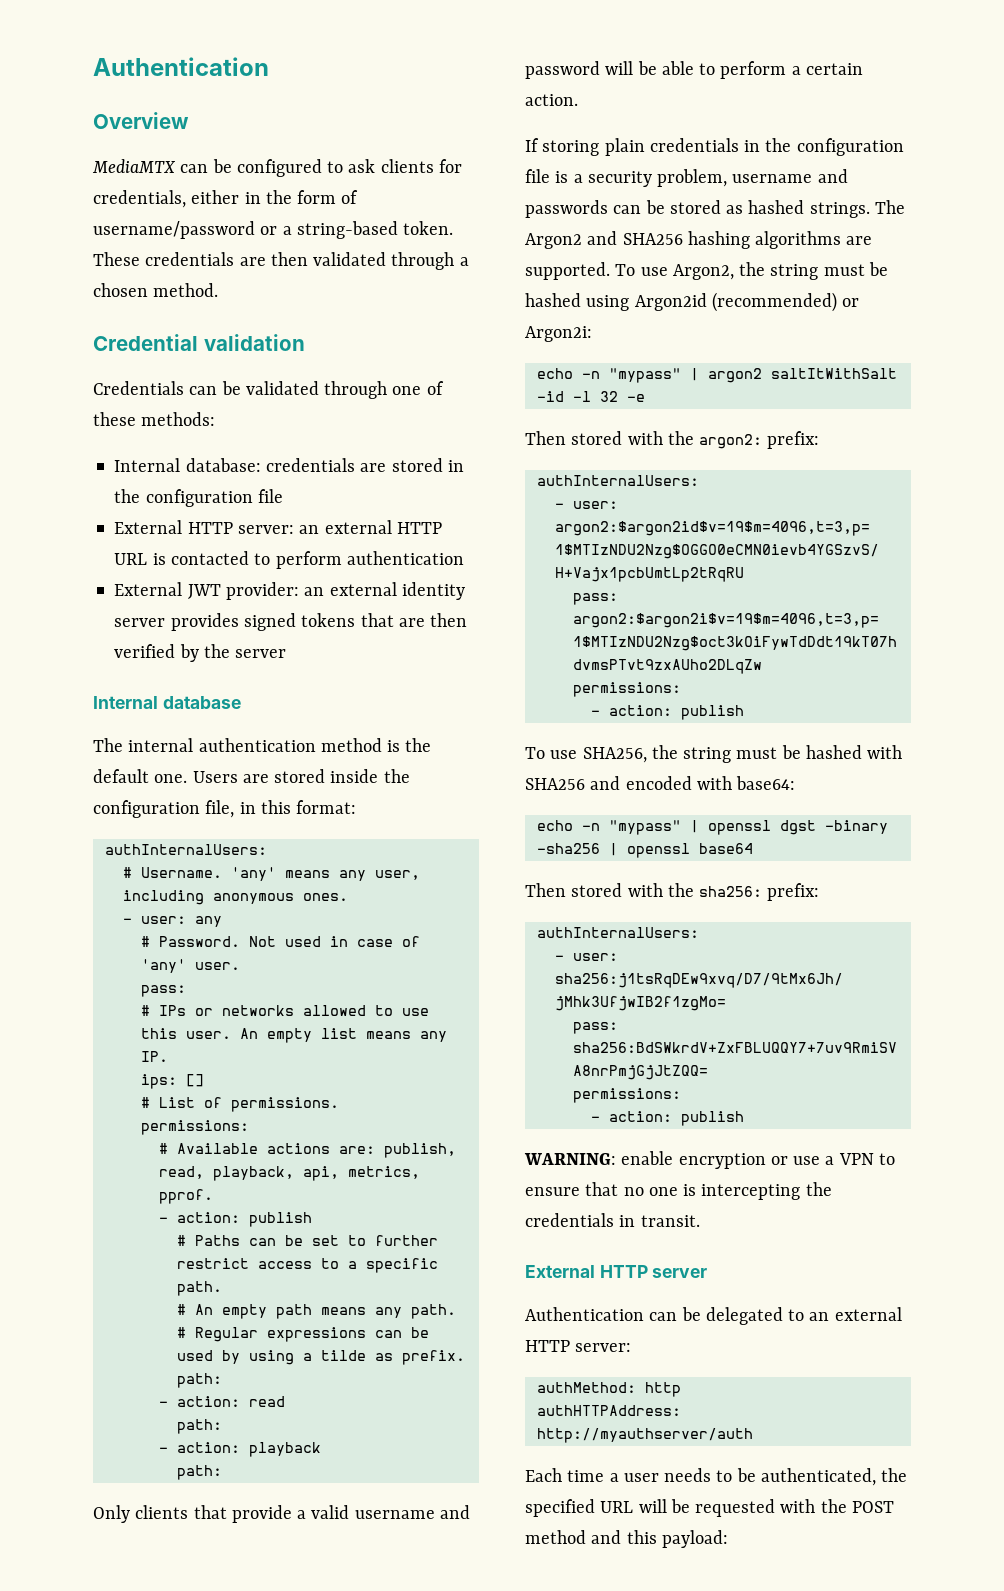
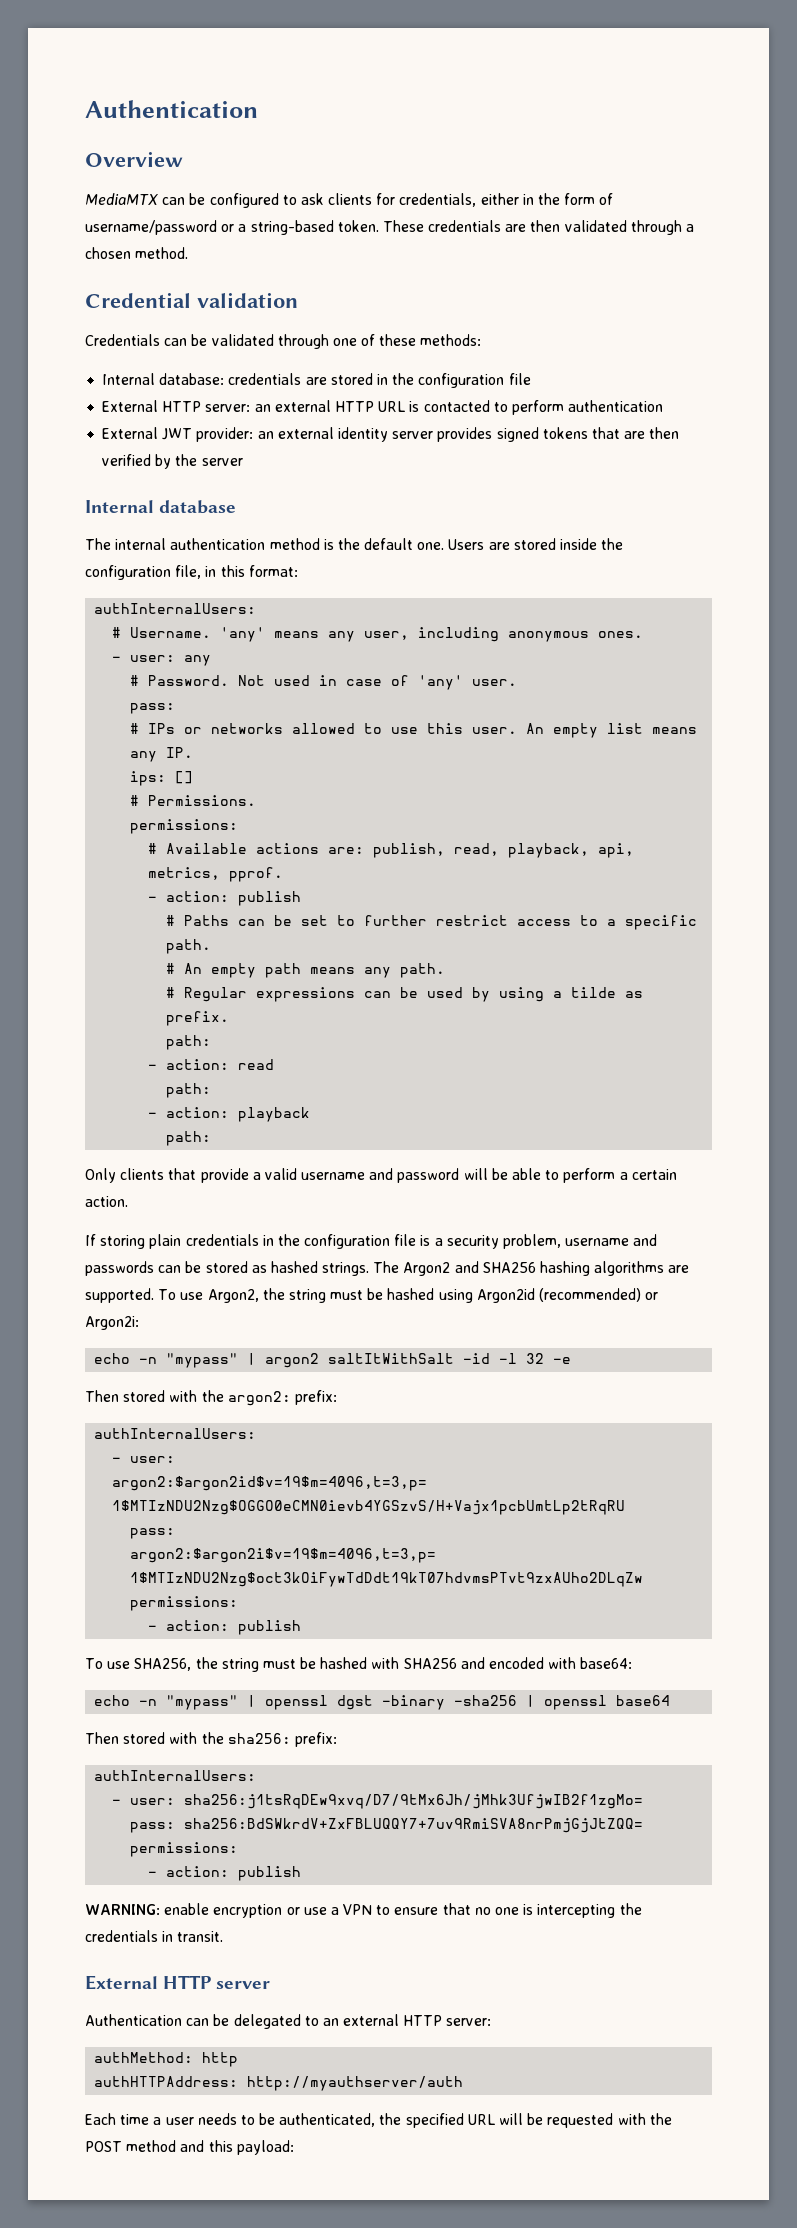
[158,1097,339,1112] List of permissions. -> [148,795,257,806] Permissions.

